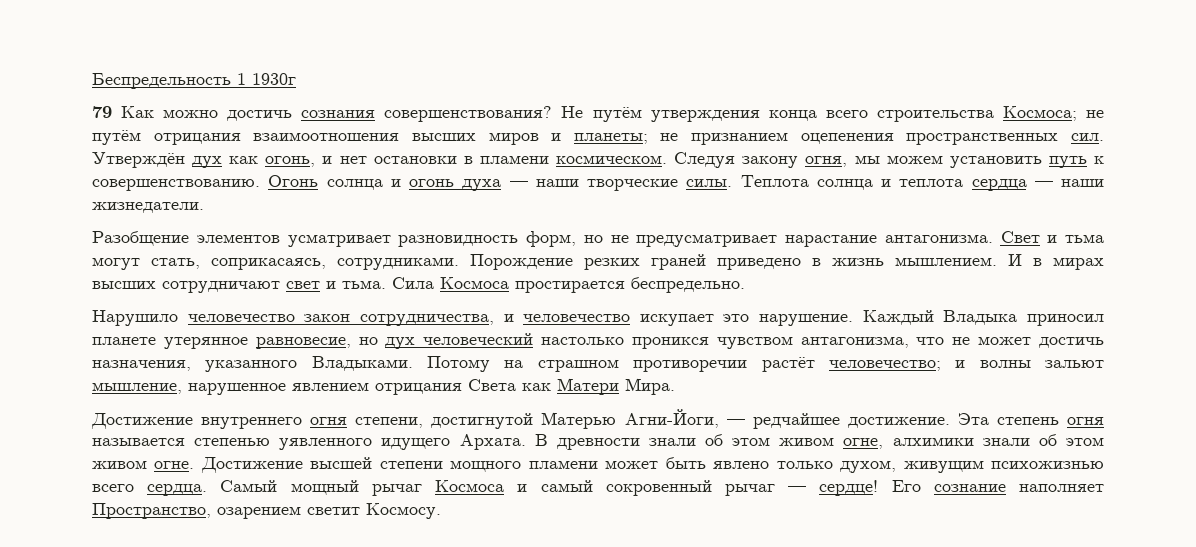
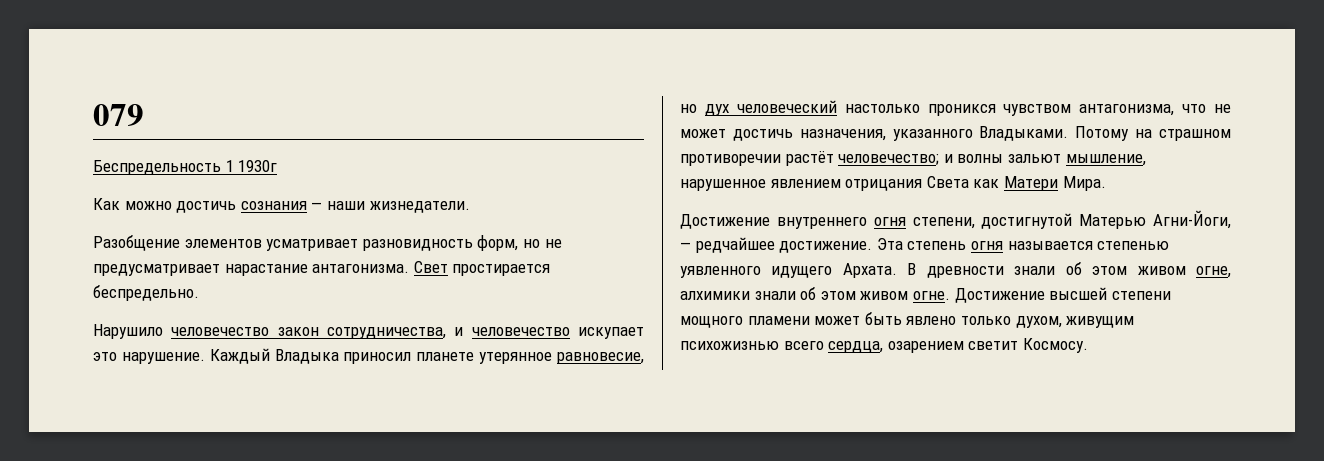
(92, 81) none -> [93,104,144,126] 079 //
[92,106,112,118] 79 -> (278, 166) none
[384,106,1104,122] [92,130,1104,145] [92,152,1104,168] [92,175,1027,191] совершенствования? Не путём утверждения конца всего строительства Космоса; не путём отрицания взаимоотношения высших миров и планеты; не признанием оцепенения пространственных сил. Утверждён дух как огонь, и нет остановки в пламени космическом. Следуя закону огня, мы можем установить путь к совершенствованию. Огонь солнца и огонь духа — наши творческие силы. Теплота солнца и теплота сердца -> (307, 205) none
[1047,234,1104,243] [92,254,1104,270] [92,277,509,293] и тьма могут стать, соприкасаясь, сотрудниками. Порождение резких граней приведено в жизнь мышлением. И в мирах высших сотрудничают свет и тьма. Сила Космоса -> (448, 267) none
[147,480,1104,496] [92,503,211,519] сердца. Самый мощный рычаг Космоса и самый сокровенный рычаг — сердце! Его сознание наполняет Пространство, -> [828,341,884,353] сердца,

